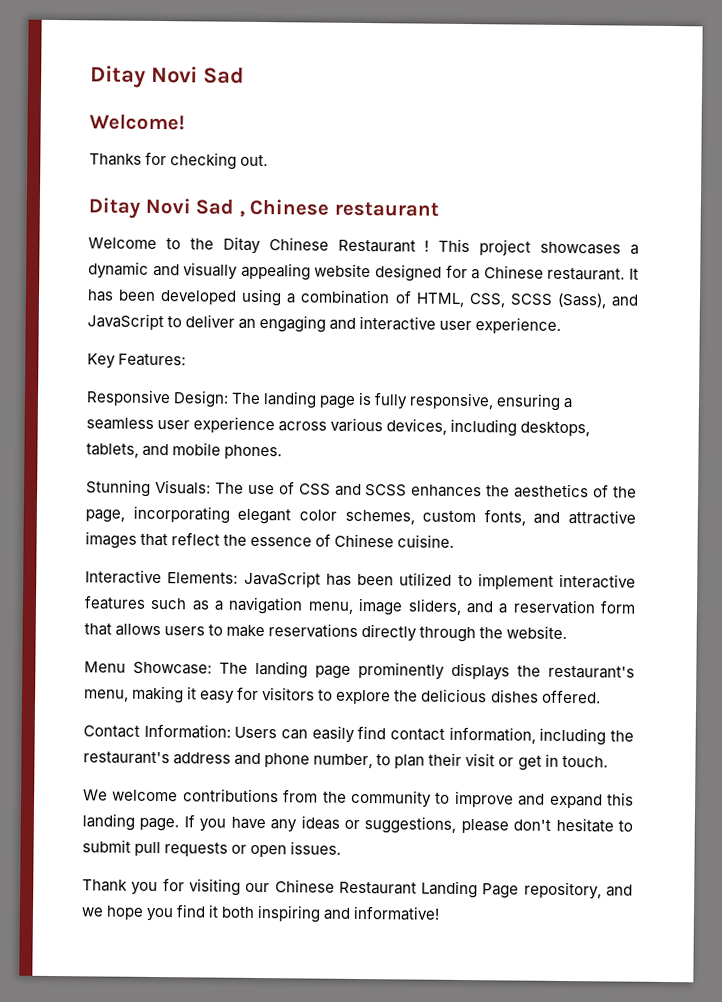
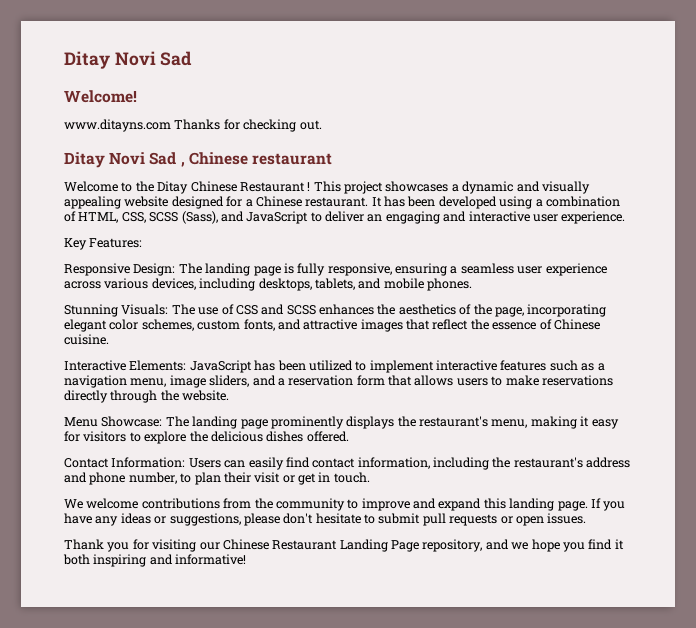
(185, 122) none -> [64,119,171,132] www.ditayns.com

